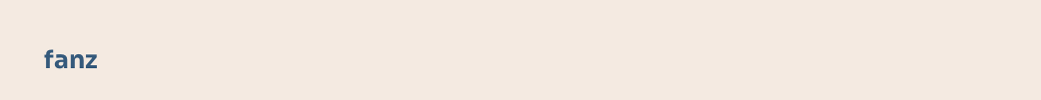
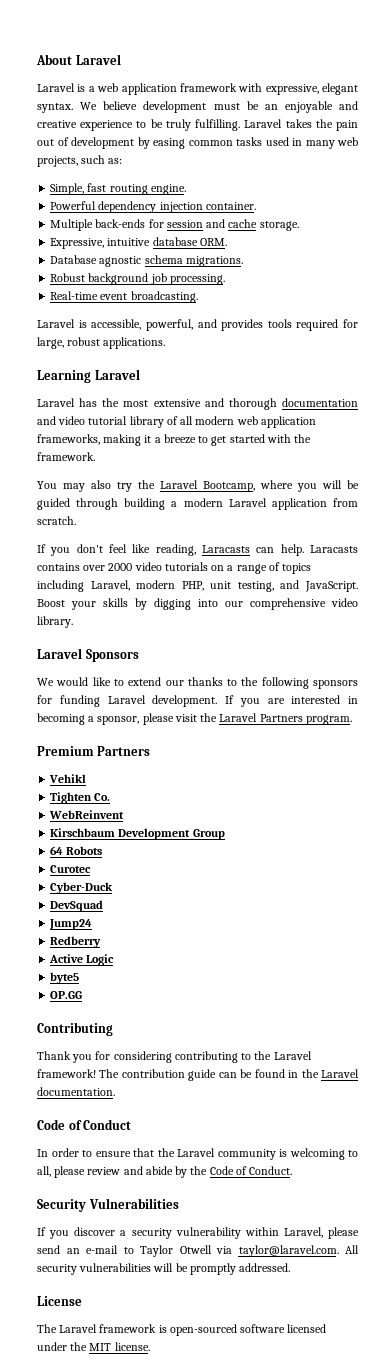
[43,49,99,70] fanz -> [36,54,121,65] [37,83,358,95] [37,101,358,113] [37,119,358,131] [37,137,358,149] [37,155,123,167] [50,183,186,195] [50,201,256,213] [50,219,299,231] [50,237,227,249] [50,255,243,267] [50,273,225,285] [50,291,198,303] [37,319,358,331] [37,337,166,349] [37,369,140,383] [37,398,358,410] [37,416,316,428] [37,434,312,446] [37,452,95,461] [37,480,359,492] [37,498,358,510] [37,516,76,525] [37,544,358,556] [37,562,312,574] [37,580,358,592] [37,598,358,610] [37,616,73,628] [37,648,139,662] [37,677,359,689] [37,695,358,707] [37,713,352,725] [37,746,151,756] [49,774,87,783] [50,792,111,804] [49,810,125,819] [50,828,225,840] [50,846,103,855] [50,865,92,873] [50,882,114,894] [50,900,104,912] [49,919,93,930] [50,936,102,948] [49,954,115,966] [50,972,80,984] [50,991,83,999] [37,1022,113,1036] [37,1051,312,1063] [37,1069,359,1081] [37,1087,115,1096] [37,1119,132,1130] [37,1148,358,1160] [37,1166,293,1178] [37,1198,179,1212] [37,1227,359,1239] [37,1245,359,1257] [37,1263,291,1275] [37,1296,82,1306] [37,1324,327,1336] [37,1342,150,1351] About Laravel // Laravel is a web application framework with expressive, elegant syntax. We believe development must be an enjoyable and creative experience to be truly fulfilling. Laravel takes the pain out of development by easing common tasks used in many web projects, such as: // Simple, fast routing engine. // Powerful dependency injection container. // Multiple back-ends for session and cache storage. // Expressive, intuitive database ORM. // Database agnostic schema migrations. // Robust background job processing. // Real-time event broadcasting. // Laravel is accessible, powerful, and provides tools required for large, robust applications. // Learning Laravel // Laravel has the most extensive and thorough documentation and video tutorial library of all modern web application frameworks, making it a breeze to get started with the framework. // You may also try the Laravel Bootcamp, where you will be guided through building a modern Laravel application from scratch. // If you don't feel like reading, Laracasts can help. Laracasts contains over 2000 video tutorials on a range of topics including Laravel, modern PHP, unit testing, and JavaScript. Boost your skills by digging into our comprehensive video library. // Laravel Sponsors // We would like to extend our thanks to the following sponsors for funding Laravel development. If you are interested in becoming a sponsor, please visit the Laravel Partners program. // Premium Partners // Vehikl // Tighten Co. // WebReinvent // Kirschbaum Development Group // 64 Robots // Curotec // Cyber-Duck // DevSquad // Jump24 // Redberry // Active Logic // byte5 // OP.GG // Contributing // Thank you for considering contributing to the Laravel framework! The contribution guide can be found in the Laravel documentation. // Code of Conduct // In order to ensure that the Laravel community is welcoming to all, please review and abide by the Code of Conduct. // Security Vulnerabilities // If you discover a security vulnerability within Laravel, please send an e-mail to Taylor Otwell via taylor@laravel.com. All security vulnerabilities will be promptly addressed. // License // The Laravel framework is open-sourced software licensed under the MIT license.

